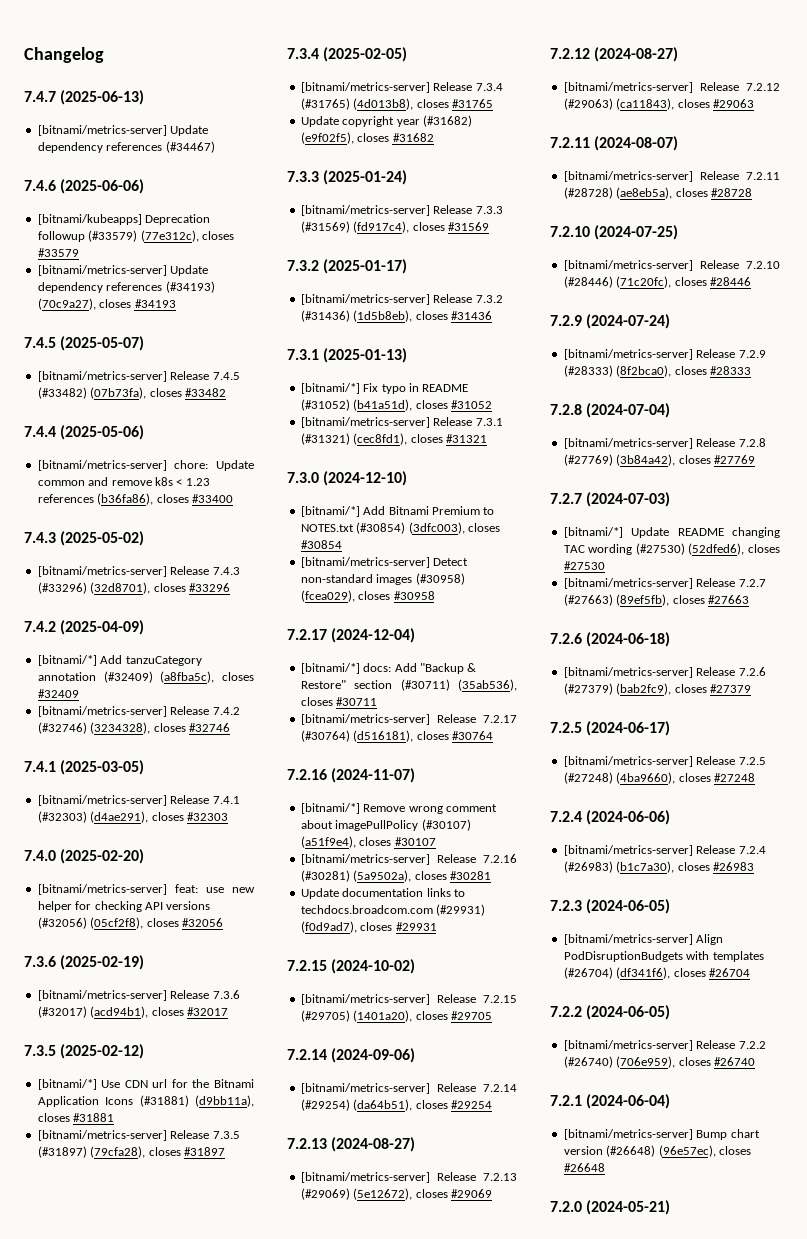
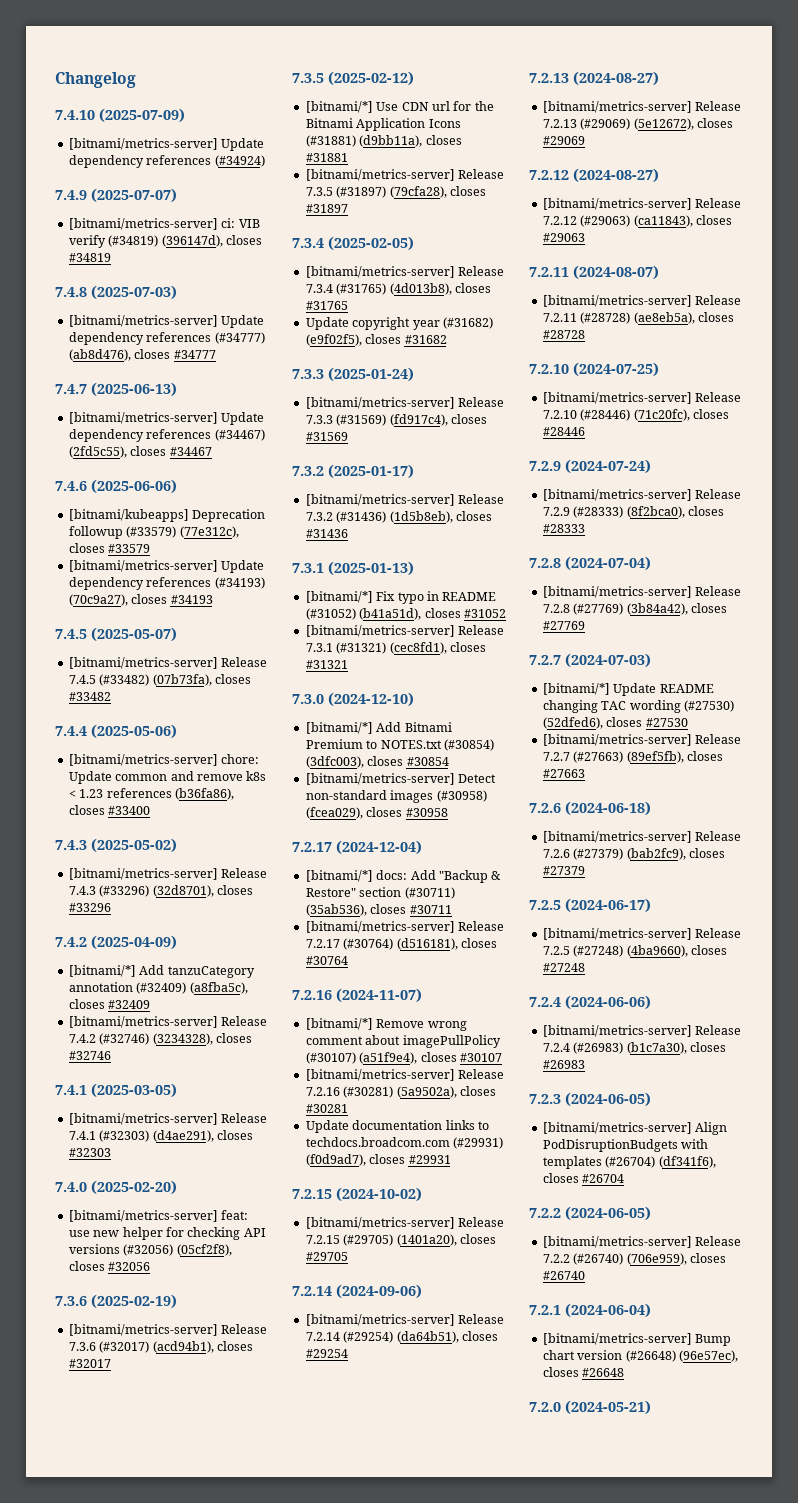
(104, 55) none -> [55,108,185,123] [68,138,265,151] [68,155,265,168] [55,188,177,203] [68,218,260,230] [68,235,262,248] [68,253,111,262] [55,285,177,300] [68,315,265,328] [68,332,265,345] [68,349,216,361] // 7.4.10 (2025-07-09) // [bitnami/metrics-server] Update dependency references (#34924) // 7.4.9 (2025-07-07) // [bitnami/metrics-server] ci: VIB verify (#34819) (396147d), closes #34819 // 7.4.8 (2025-07-03) // [bitnami/metrics-server] Update dependency references (#34777) (ab8d476), closes #34777
(215, 147) none -> [68,446,212,458] (2fd5c55), closes #34467

